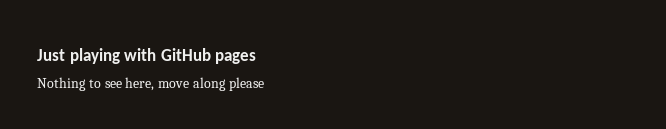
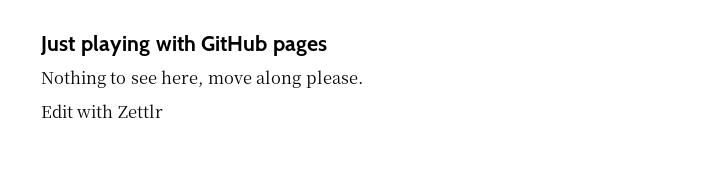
[228,77,264,91] please -> [305,70,363,88] [41,104,163,118] please. // Edit with Zettlr

